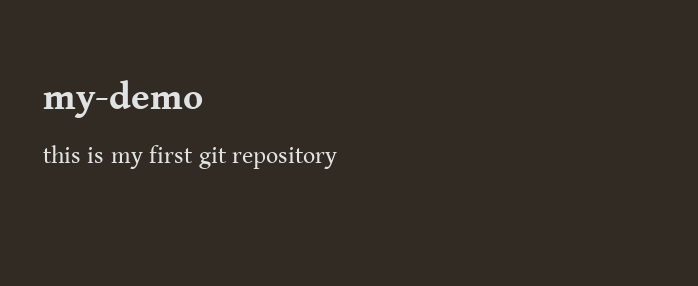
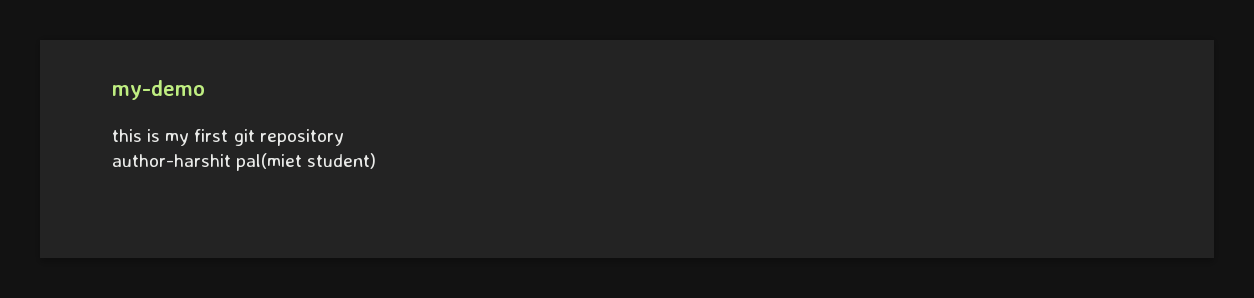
(338, 158) none -> [112,153,377,171] // author-harshit pal(miet student)

